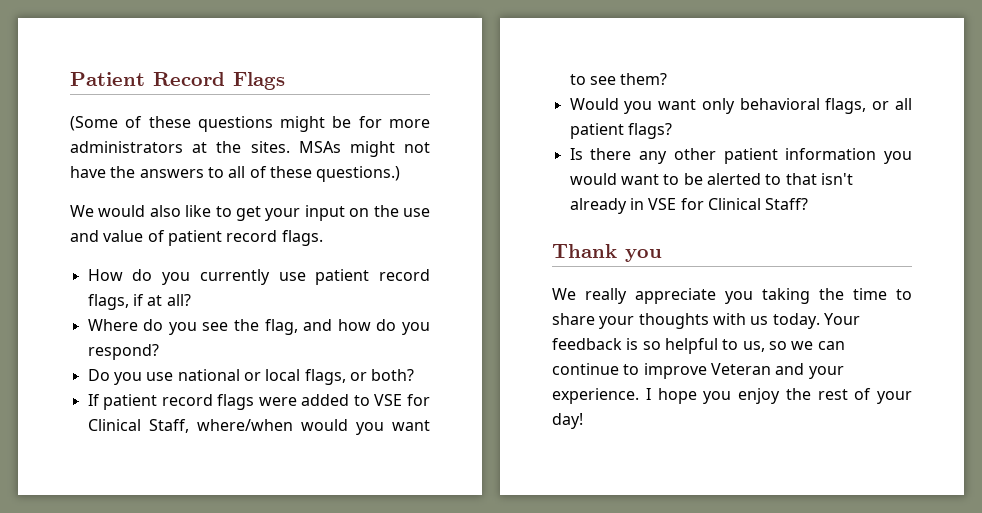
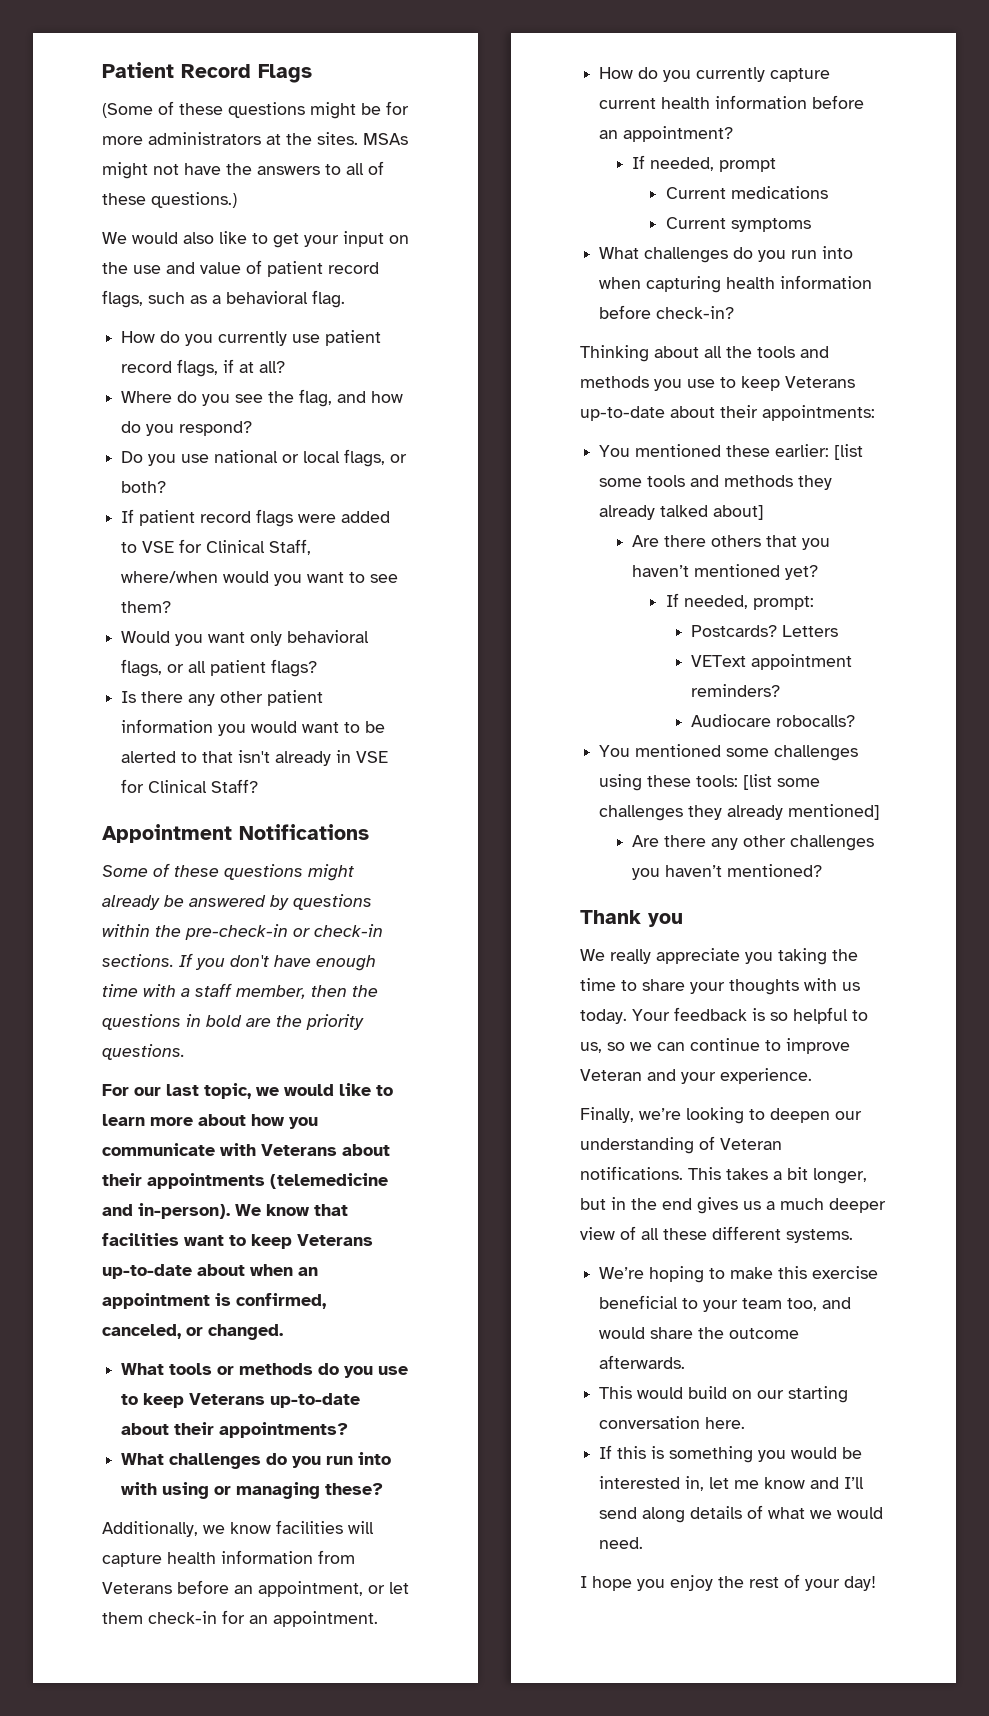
[281,230,323,246] flags. -> [102,290,345,308] flags, such as a behavioral flag.
(809, 204) none -> [102,824,369,843] [102,863,354,881] [102,894,372,910] [102,924,383,940] [102,953,376,971] [102,983,378,999] [102,1014,364,1030] [102,1044,185,1060] [102,1083,393,1099] [102,1114,318,1129] [102,1143,390,1156] [102,1173,388,1189] [102,1203,348,1219] [102,1233,373,1249] [102,1264,318,1279] [102,1293,326,1309] [102,1324,283,1340] [121,1363,409,1378] [121,1393,361,1408] [121,1422,349,1438] [121,1452,392,1469] [121,1482,384,1499] [102,1520,374,1537] [102,1550,355,1567] [102,1580,409,1597] [102,1610,378,1627] [599,67,831,82] [599,95,865,109] [599,126,734,142] [632,155,777,172] [665,186,828,199] [665,217,811,232] [599,246,854,263] [599,275,873,293] [599,305,735,319] [580,345,829,362] [580,376,855,391] [580,405,875,421] [599,444,864,460] [599,475,833,490] [599,505,765,520] [632,535,831,550] [632,564,819,580] [665,593,814,610] [691,625,839,637] [691,654,853,670] [691,684,781,697] [691,714,856,727] [599,744,859,761] [599,774,821,791] [599,804,881,821] [632,835,875,851] [632,864,823,880] // Appointment Notifications // Some of these questions might already be answered by questions within the pre-check-in or check-in sections. If you don't have enough time with a staff member, then the questions in bold are the priority questions. // For our last topic, we would like to learn more about how you communicate with Veterans about their appointments (telemedicine and in-person). We know that facilities want to keep Veterans up-to-date about when an appointment is confirmed, canceled, or changed. // What tools or methods do you use to keep Veterans up-to-date about their appointments? // What challenges do you run into with using or managing these? // Additionally, we know facilities will capture health information from Veterans before an appointment, or let them check-in for an appointment. // How do you currently capture current health information before an appointment? // If needed, prompt // Current medications // Current symptoms // What challenges do you run into when capturing health information before check-in? // Thinking about all the tools and methods you use to keep Veterans up-to-date about their appointments: // You mentioned these earlier: [list some tools and methods they already talked about] // Are there others that you haven’t mentioned yet? // If needed, prompt: // Postcards? Letters // VEText appointment reminders? // Audiocare robocalls? // You mentioned some challenges using these tools: [list some challenges they already mentioned] // Are there any other challenges you haven’t mentioned?
(639, 396) none -> [580,1107,862,1124] [580,1136,782,1154] [580,1166,867,1184] [580,1197,886,1214] [580,1226,853,1243] [599,1266,879,1283] [599,1295,852,1312] [599,1327,800,1339] [599,1355,686,1369] [599,1386,849,1403] [599,1416,746,1429] [599,1445,863,1463] [599,1476,865,1491] [599,1505,884,1523] [599,1537,644,1549] // Finally, we’re looking to deepen our understanding of Veteran notifications. This takes a bit longer, but in the end gives us a much deeper view of all these different systems. // We’re hoping to make this exercise beneficial to your team too, and would share the outcome afterwards. // This would build on our starting conversation here. // If this is something you would be interested in, let me know and I’ll send along details of what we would need. //

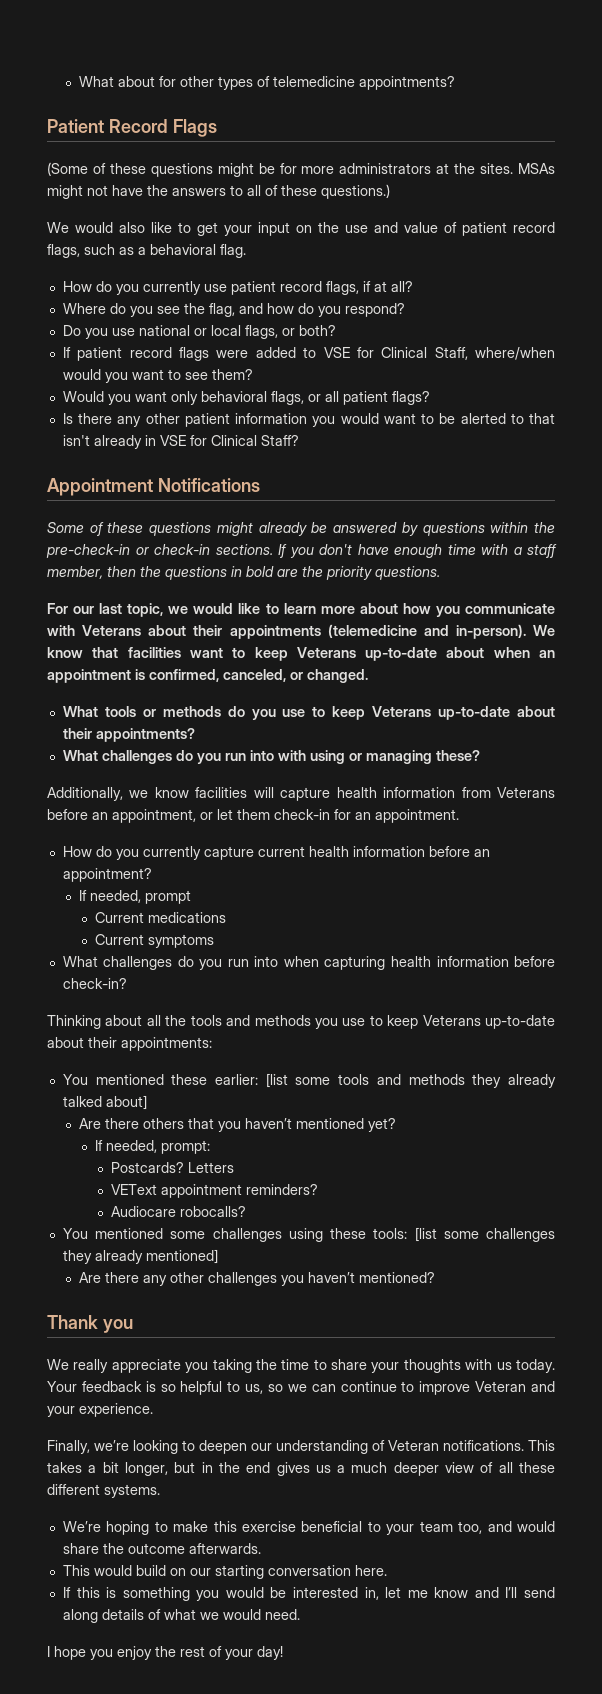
(102, 70) none -> [78,76,455,90] What about for other types of telemedicine appointments? //

